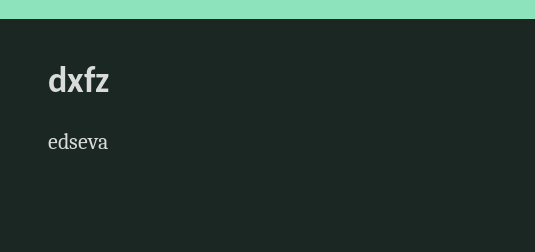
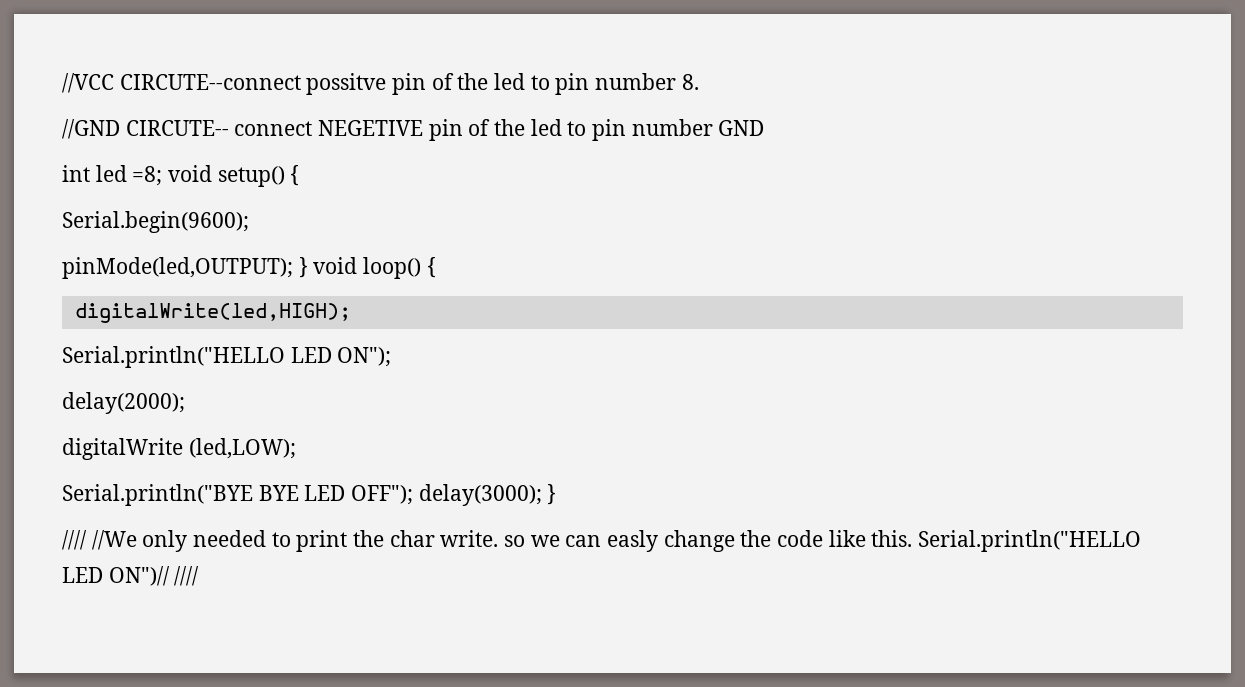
[48,66,109,92] [48,133,108,149] dxfz // edseva -> [62,73,699,95] [62,119,765,141] [62,165,300,187] [62,211,249,233] [62,257,436,279] [74,303,351,323] [62,346,392,368] [62,392,185,414] [62,438,296,460] [62,484,557,506] [62,530,1142,552] [62,566,200,586] //VCC CIRCUTE--connect possitve pin of the led to pin number 8. // //GND CIRCUTE-- connect NEGETIVE pin of the led to pin number GND // int led =8; void setup() { // Serial.begin(9600); // pinMode(led,OUTPUT); } void loop() { // digitalWrite(led,HIGH); // Serial.println("HELLO LED ON"); // delay(2000); // digitalWrite (led,LOW); // Serial.println("BYE BYE LED OFF"); delay(3000); } // //// //We only needed to print the char write. so we can easly change the code like this. Serial.println("HELLO LED ON")// ////

